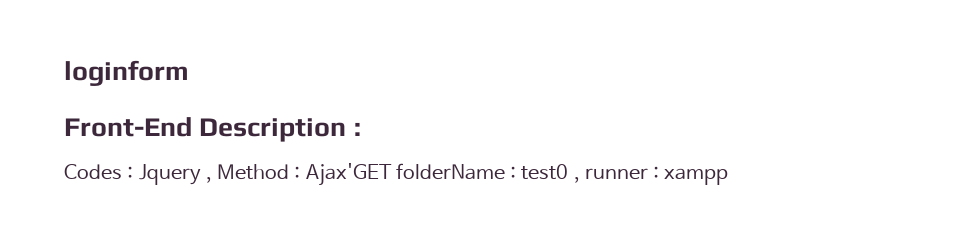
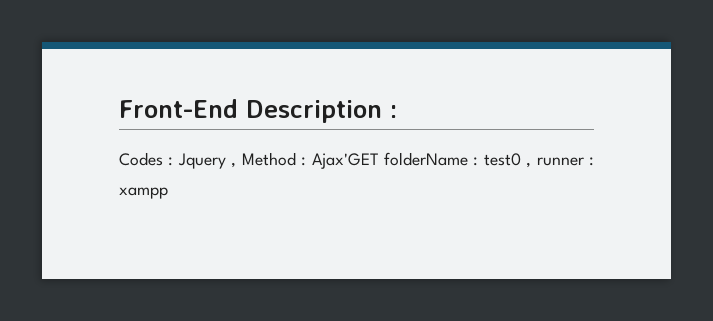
[64,60,189,86] loginform // -> (119, 108) none

